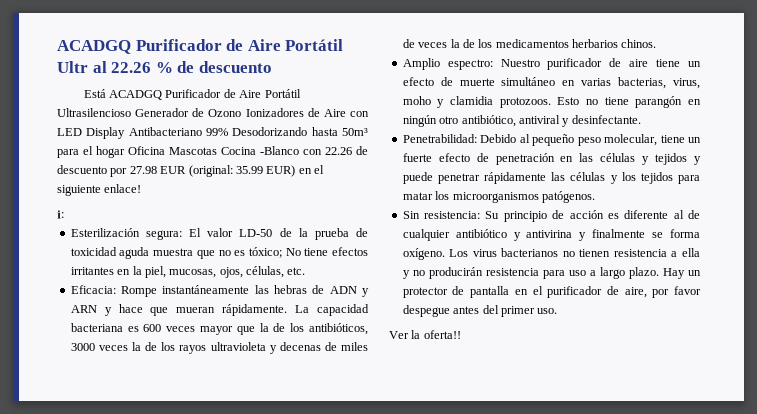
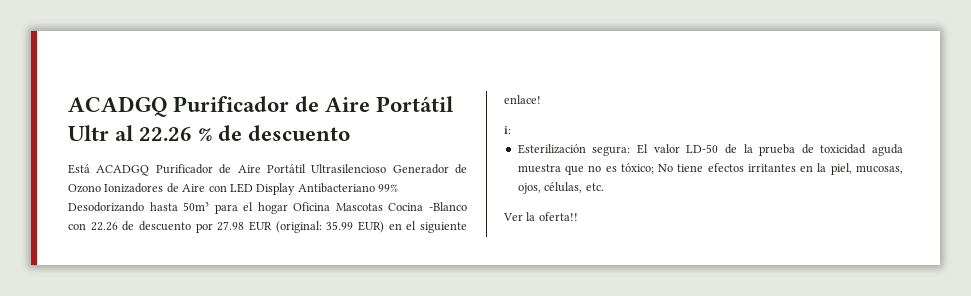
[70,285,369,297] [70,304,369,316] [70,323,368,335] [70,342,368,354] [402,39,657,48] [402,58,701,70] [402,77,700,89] [402,96,701,108] [402,115,641,127] [402,134,701,146] [402,153,701,165] [402,172,700,184] [402,191,595,203] [402,210,700,222] [402,229,700,241] [402,248,700,260] [402,267,701,279] [402,286,701,298] [402,305,558,317] // Eficacia: Rompe instantáneamente las hebras de ADN y ARN y hace que mueran rápidamente. La capacidad bacteriana es 600 veces mayor que la de los antibióticos, 3000 veces la de los rayos ultravioleta y decenas de miles de veces la de los medicamentos herbarios chinos. // Amplio espectro: Nuestro purificador de aire tiene un efecto de muerte simultáneo en varias bacterias, virus, moho y clamidia protozoos. Esto no tiene parangón en ningún otro antibiótico, antiviral y desinfectante. // Penetrabilidad: Debido al pequeño peso molecular, tiene un fuerte efecto de penetración en las células y tejidos y puede penetrar rápidamente las células y los tejidos para matar los microorganismos patógenos. // Sin resistencia: Su principio de acción es diferente al de cualquier antibiótico y antivirina y finalmente se forma oxígeno. Los virus bacterianos no tienen resistencia a ella y no producirán resistencia para uso a largo plazo. Hay un protector de pantalla en el purificador de aire, por favor despegue antes del primer uso. -> (604, 187) none

